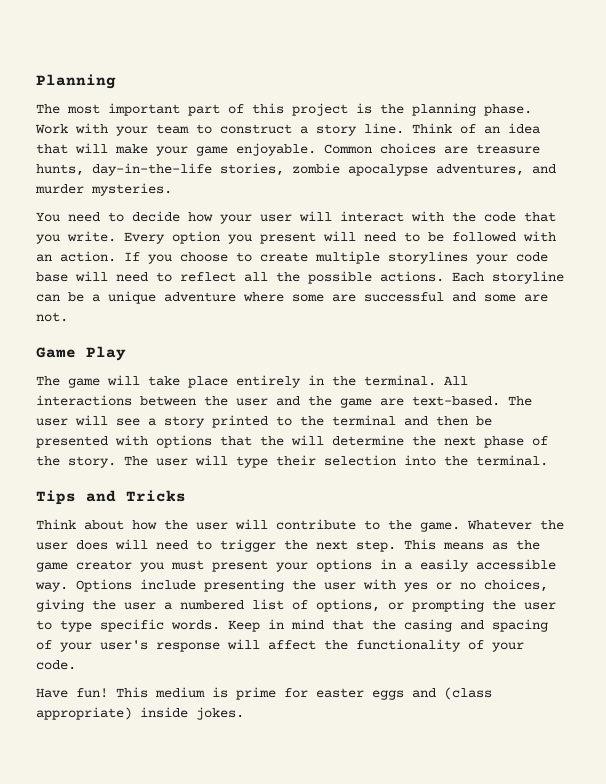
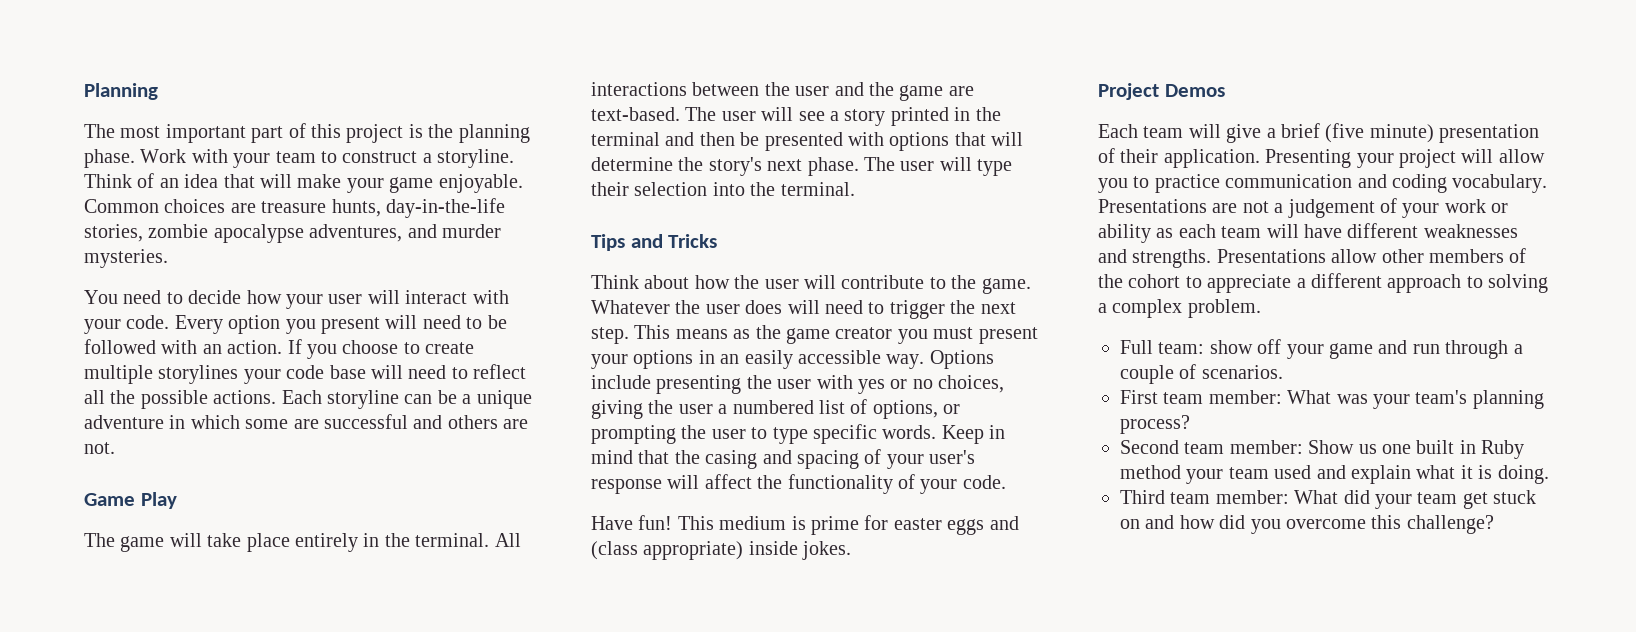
[316,123,404,136] story line. -> [437,149,515,168] storyline.
[452,212,556,222] [36,231,116,244] the code that you write. -> [84,315,170,334] your code.
[243,292,284,302] where -> [169,415,240,429] in which
[484,294,516,302] some -> [447,415,498,429] others
[276,416,292,426] to -> [954,107,971,121] in
[260,436,284,446] the -> (986, 139) none
[444,436,548,448] [36,456,116,468] next phase of the story. -> [708,157,859,176] story's next phase.
[404,562,412,570] a -> [720,354,740,364] an
(244, 713) none -> [1098,83,1225,100] [1098,123,1540,143] [1098,148,1545,168] [1098,174,1548,193] [1098,198,1509,218] [1098,223,1518,243] [1098,248,1527,268] [1098,273,1549,293] [1098,299,1261,318] [1120,339,1523,359] [1120,364,1283,384] [1120,390,1544,409] [1120,415,1190,434] [1120,440,1525,459] [1120,465,1549,484] [1120,490,1537,509] [1120,515,1494,534] // Project Demos // Each team will give a brief (five minute) presentation of their application. Presenting your project will allow you to practice communication and coding vocabulary. Presentations are not a judgement of your work or ability as each team will have different weaknesses and strengths. Presentations allow other members of the cohort to appreciate a different approach to solving a complex problem. // Full team: show off your game and run through a couple of scenarios. // First team member: What was your team's planning process? // Second team member: Show us one built in Ruby method your team used and explain what it is doing. // Third team member: What did your team get stuck on and how did you overcome this challenge?

